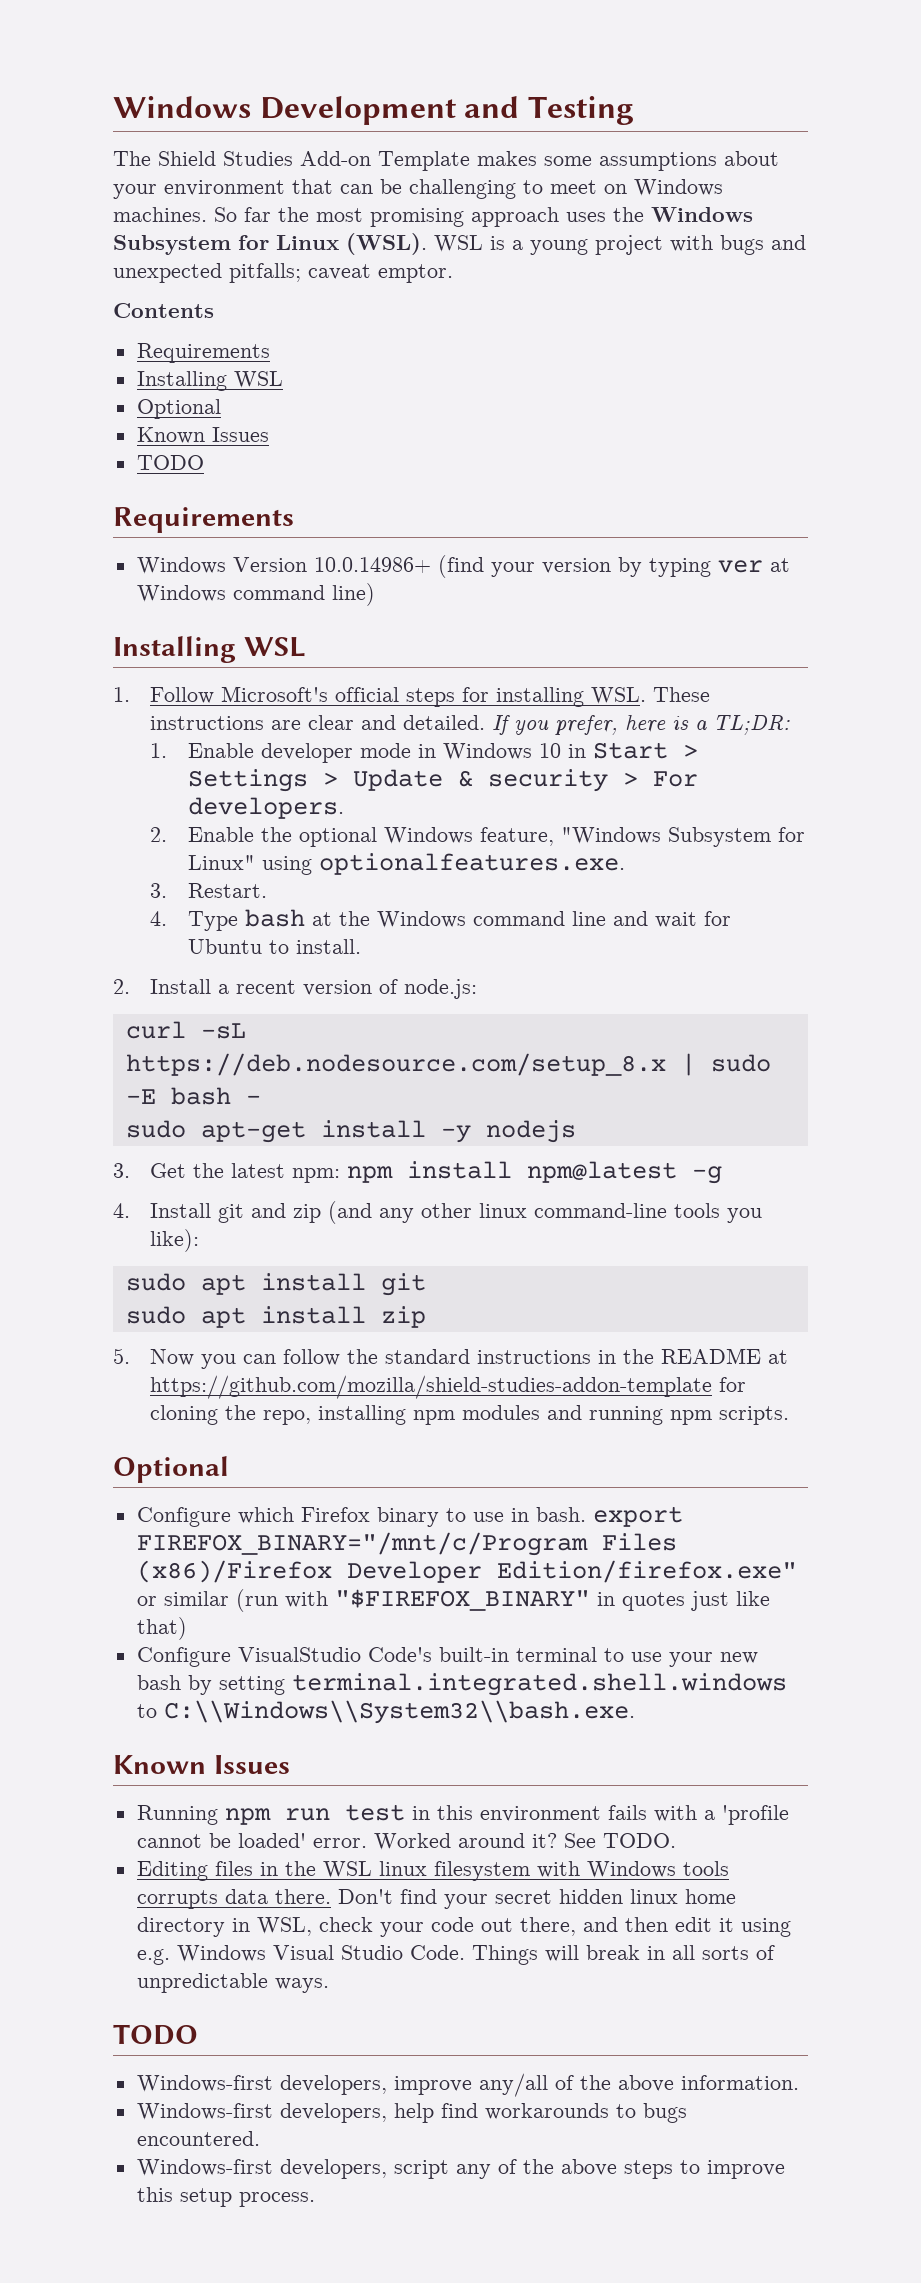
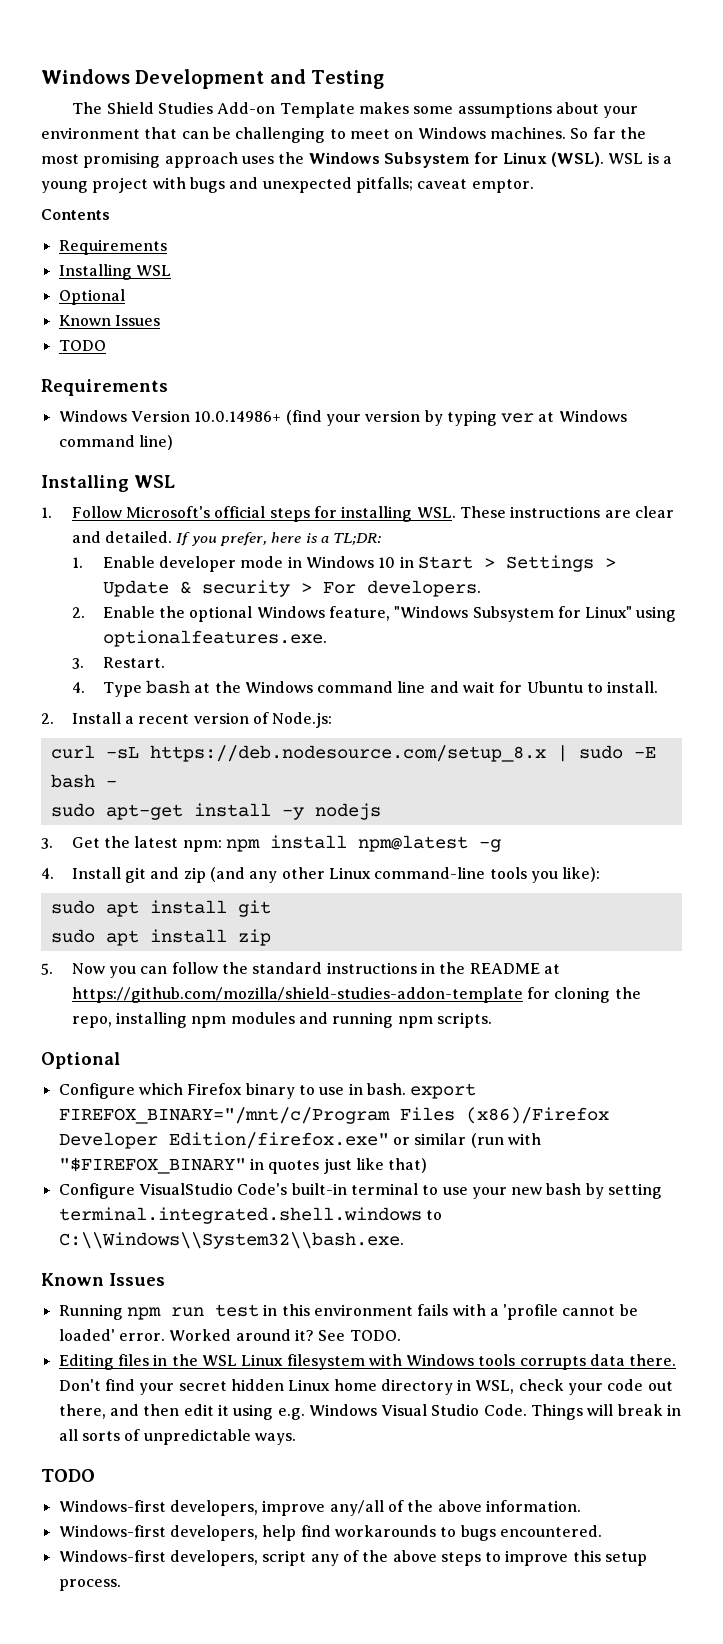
[404,979,478,999] node.js: -> [272,712,333,728] Node.js:
[479,1203,528,1218] linux -> [329,867,372,879] Linux
[378,1861,427,1876] linux -> [241,1354,284,1366] Linux
[629,1889,678,1904] linux -> [288,1379,331,1391] Linux

